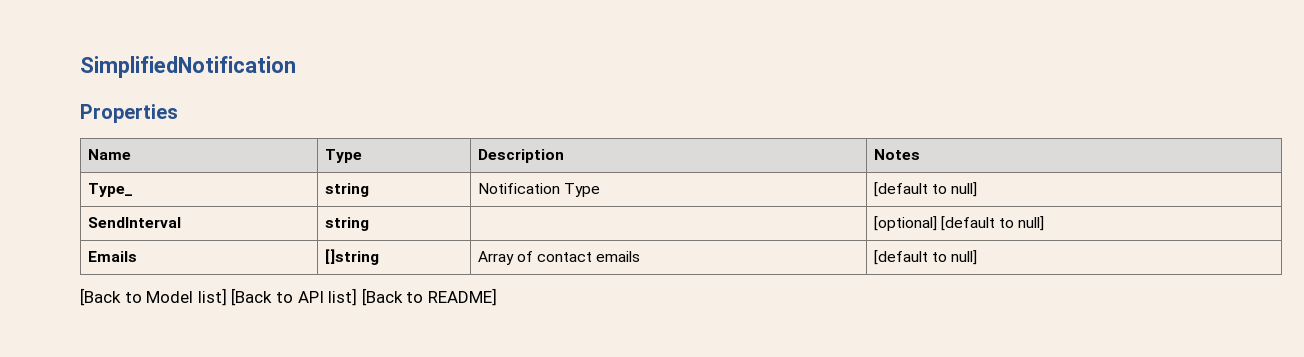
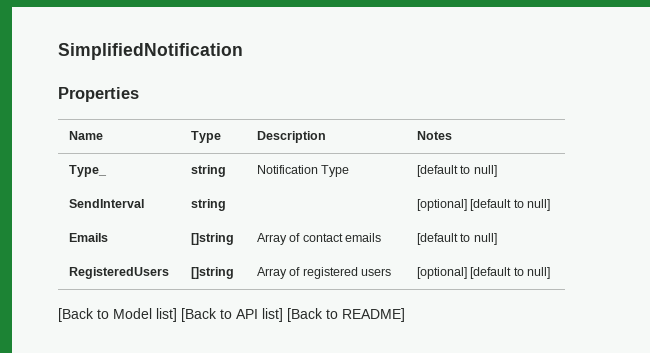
(978, 257) none -> [68,267,169,279] [190,267,234,279] [256,267,391,279] [416,267,550,279] // RegisteredUsers | []string | Array of registered users | [optional] [default to null]

